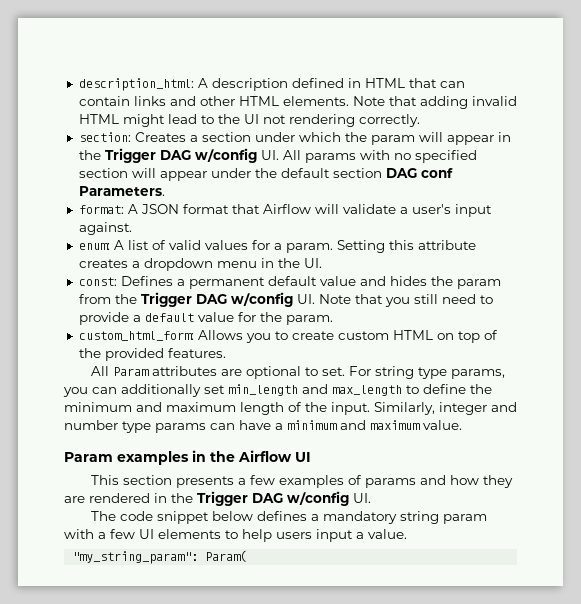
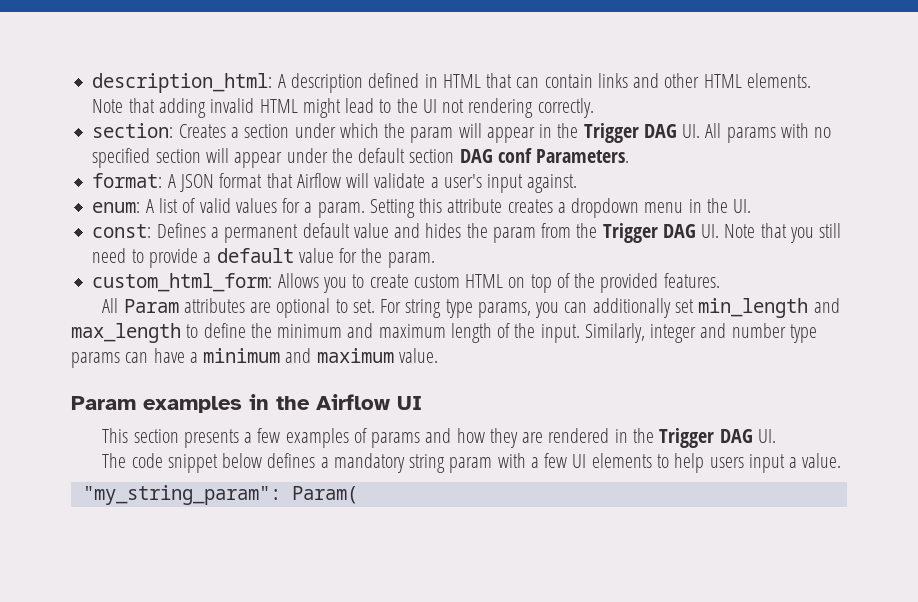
[194,148,257,163] w/config -> (677, 131) none
[230,292,293,307] w/config -> (696, 231) none
[287,491,349,506] w/config -> (753, 436) none

